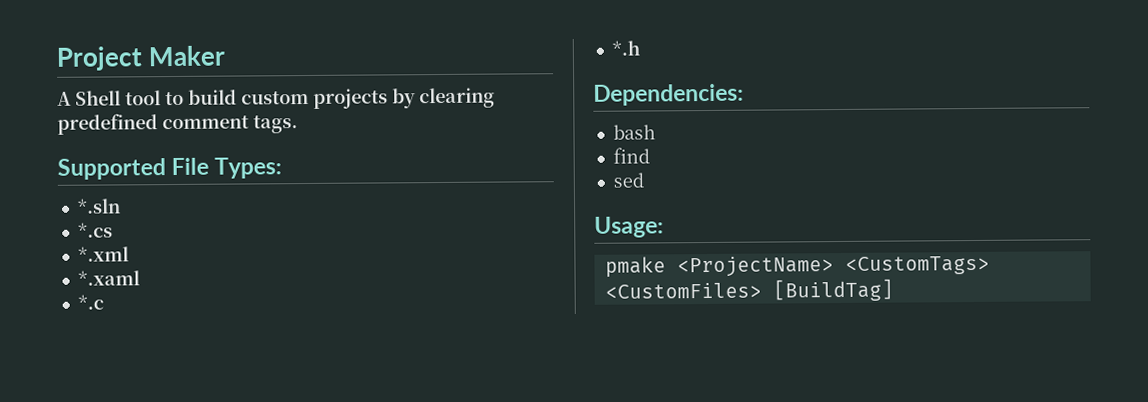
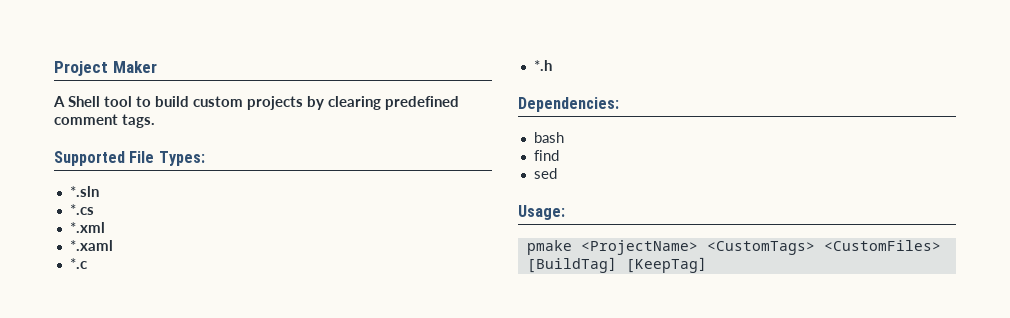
(894, 290) none -> [625,257,707,273] [KeepTag]

